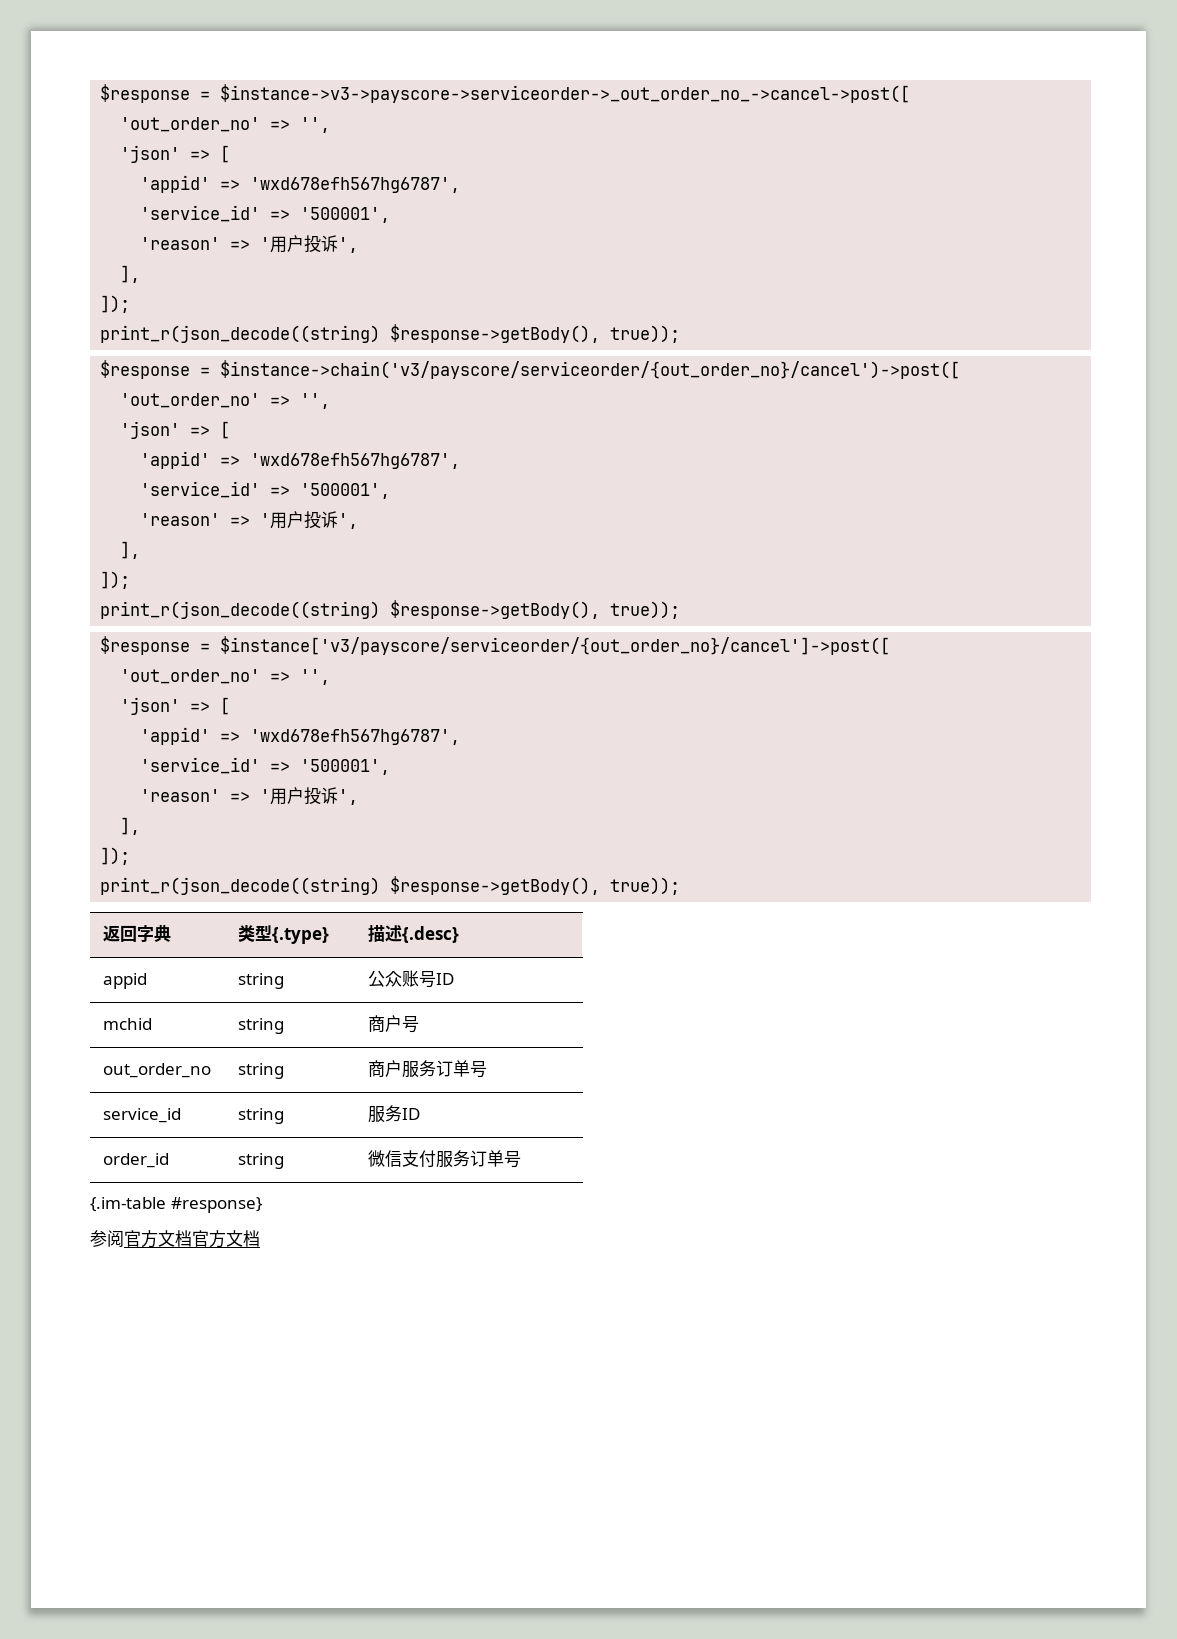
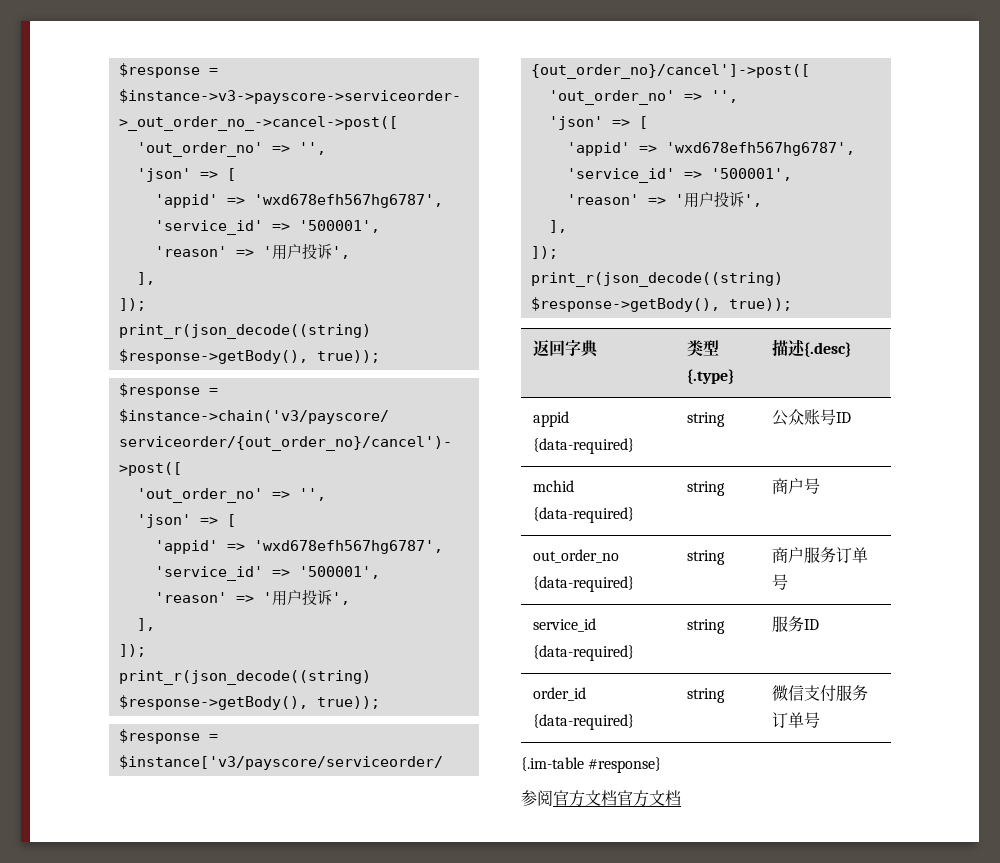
(148, 981) none -> [533,438,635,454] {data-required}
(153, 1024) none -> [533,507,635,523] {data-required}
(212, 1070) none -> [533,576,635,592] {data-required}
(182, 1115) none -> [533,645,635,661] {data-required}
(170, 1160) none -> [533,714,635,730] {data-required}

